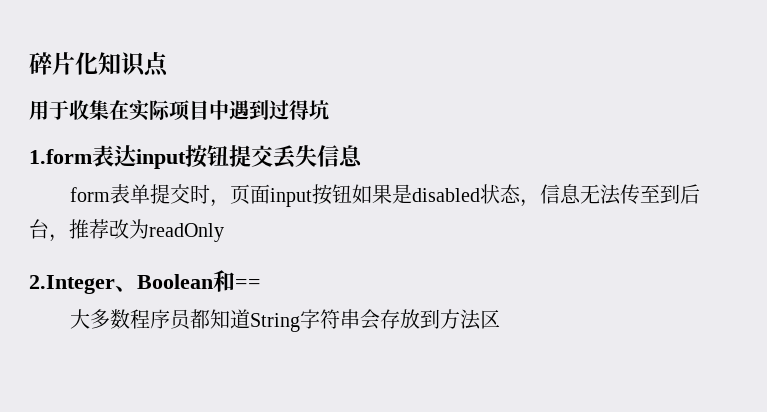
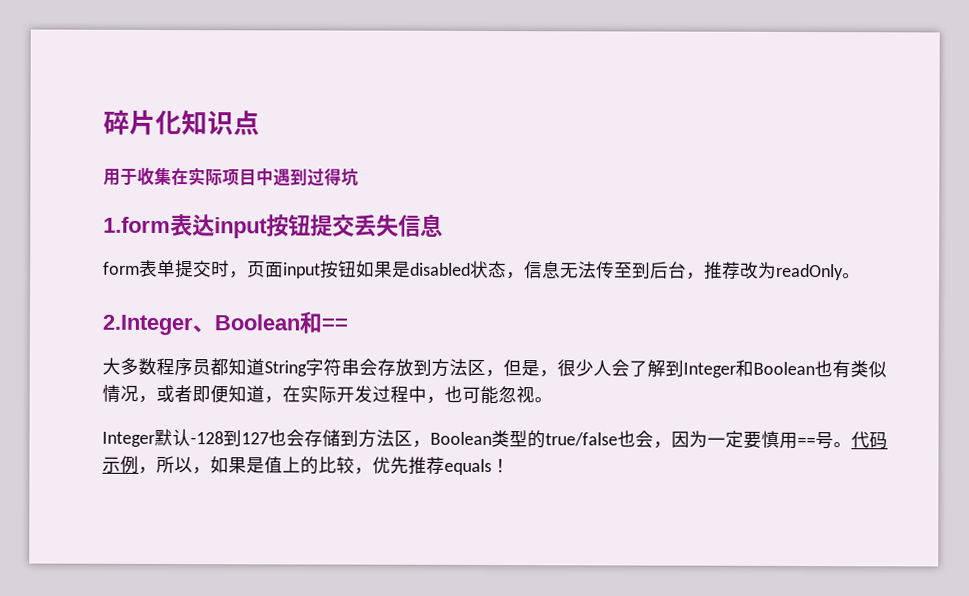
(224, 232) none -> [842,273,861,279] 。
(500, 319) none -> [485,359,887,379] [102,384,553,405] [102,428,888,450] [102,455,510,476] ，但是，很少人会了解到Integer和Boolean也有类似情况，或者即便知道，在实际开发过程中，也可能忽视。 // Integer默认-128到127也会存储到方法区，Boolean类型的true/false也会，因为一定要慎用==号。代码示例，所以，如果是值上的比较，优先推荐equals！

